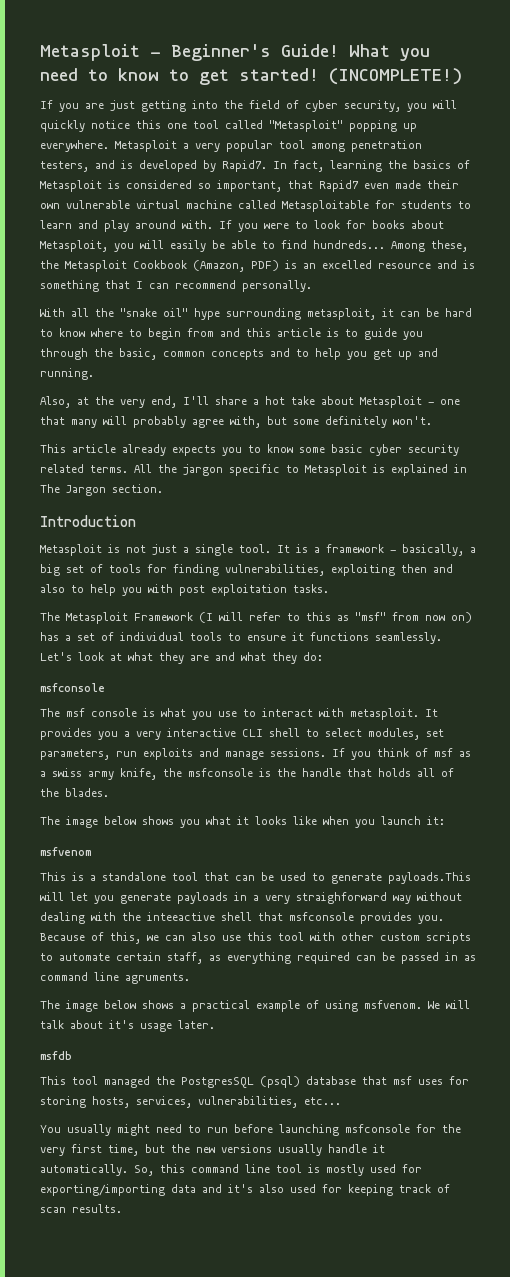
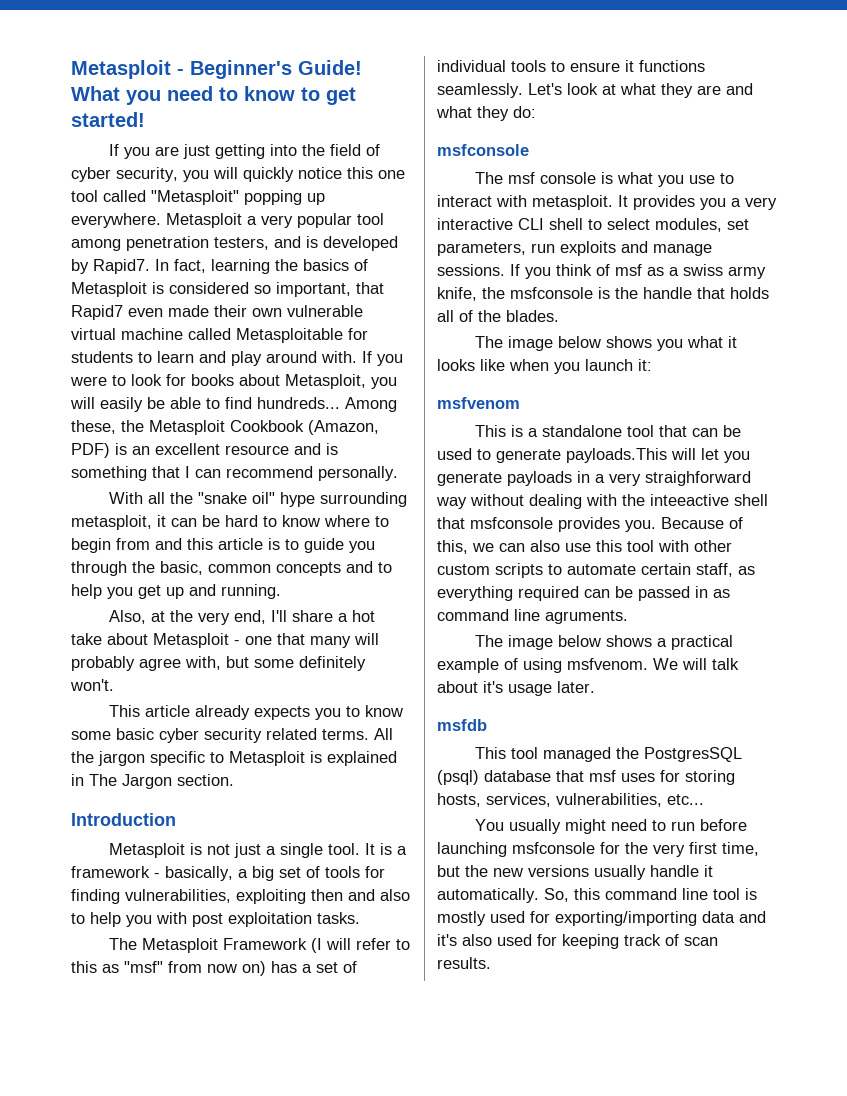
[329,68,462,85] (INCOMPLETE!) -> (145, 119) none
[322,260,372,269] excelled -> [155,443,220,455] excellent

